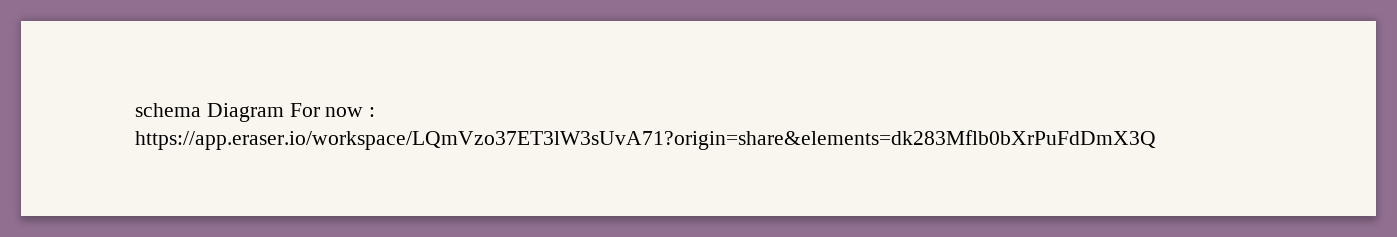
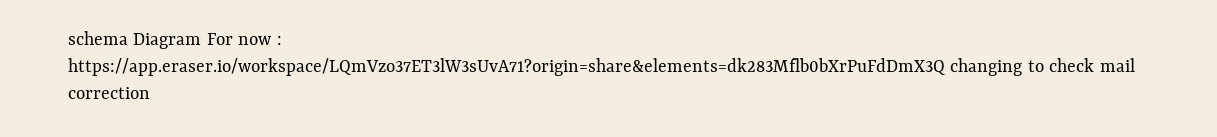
(1156, 140) none -> [950,58,1135,76] [68,87,150,99] changing to check mail correction

